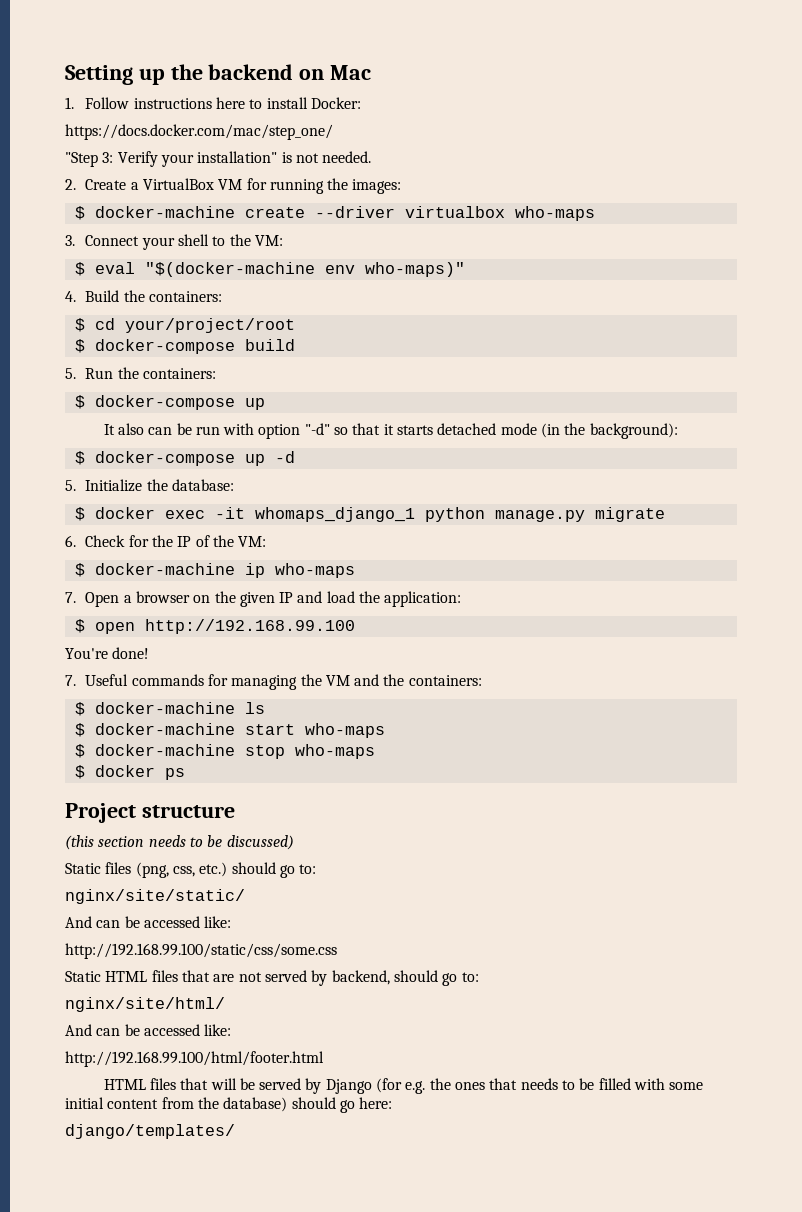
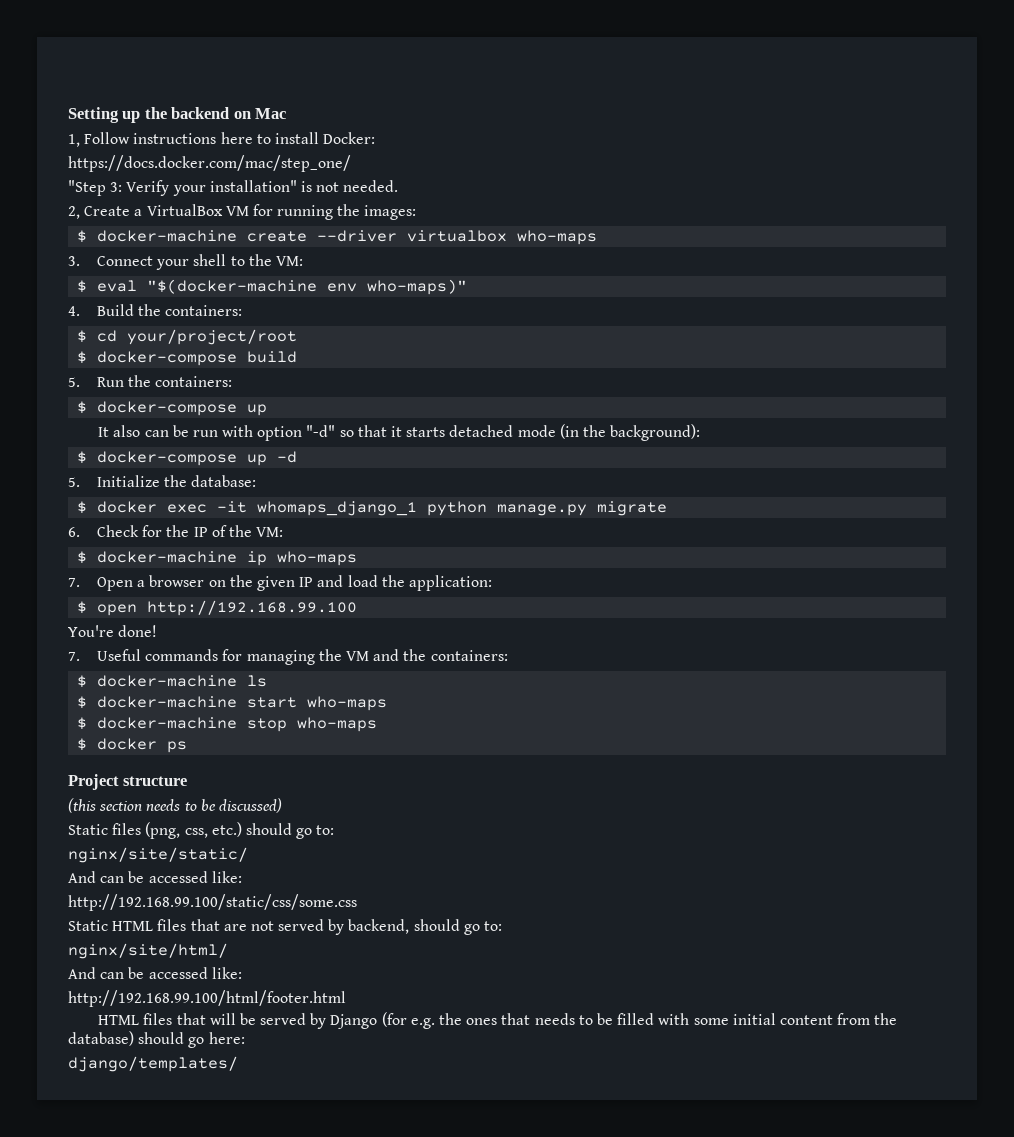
[65,97,74,109] 1. -> [68,134,80,147] 1,
[65,179,76,190] 2. -> [68,206,80,219] 2,

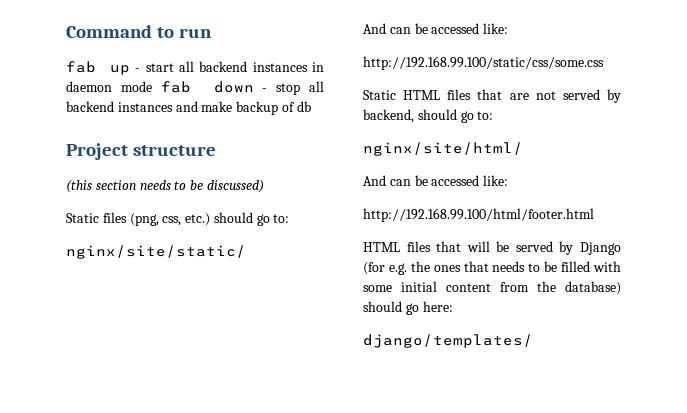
[68,107,287,123] [68,132,376,147] [68,155,351,172] [68,180,399,196] [68,204,417,220] [77,230,598,245] [68,254,304,270] [77,279,468,295] [68,304,243,316] [77,329,298,345] [77,351,298,366] [68,375,233,387] [77,401,268,416] [98,424,701,441] [77,451,298,466] [68,475,257,487] [77,501,668,516] [68,525,284,537] [77,551,358,566] [68,575,492,591] [77,600,358,616] [68,625,158,637] [68,649,508,665] [77,675,268,688] [77,696,388,711] [77,717,378,732] [77,738,188,753] Setting up the backend on Mac // 1, Follow instructions here to install Docker: // https://docs.docker.com/mac/step_one/ // "Step 3: Verify your installation" is not needed. // 2, Create a VirtualBox VM for running the images: // $ docker-machine create --driver virtualbox who-maps // 3. Connect your shell to the VM: // $ eval "$(docker-machine env who-maps)" // 4. Build the containers: // $ cd your/project/root // $ docker-compose build // 5. Run the containers: // $ docker-compose up // It also can be run with option "-d" so that it starts detached mode (in the background): // $ docker-compose up -d // 5. Initialize the database: // $ docker exec -it whomaps_django_1 python manage.py migrate // 6. Check for the IP of the VM: // $ docker-machine ip who-maps // 7. Open a browser on the given IP and load the application: // $ open http://192.168.99.100 // You're done! // 7. Useful commands for managing the VM and the containers: // $ docker-machine ls // $ docker-machine start who-maps // $ docker-machine stop who-maps // $ docker ps -> [66,25,213,38] [66,61,324,75] [66,81,324,95] [66,101,311,115] Command to run // fab up - start all backend instances in daemon mode fab down - stop all backend instances and make backup of db

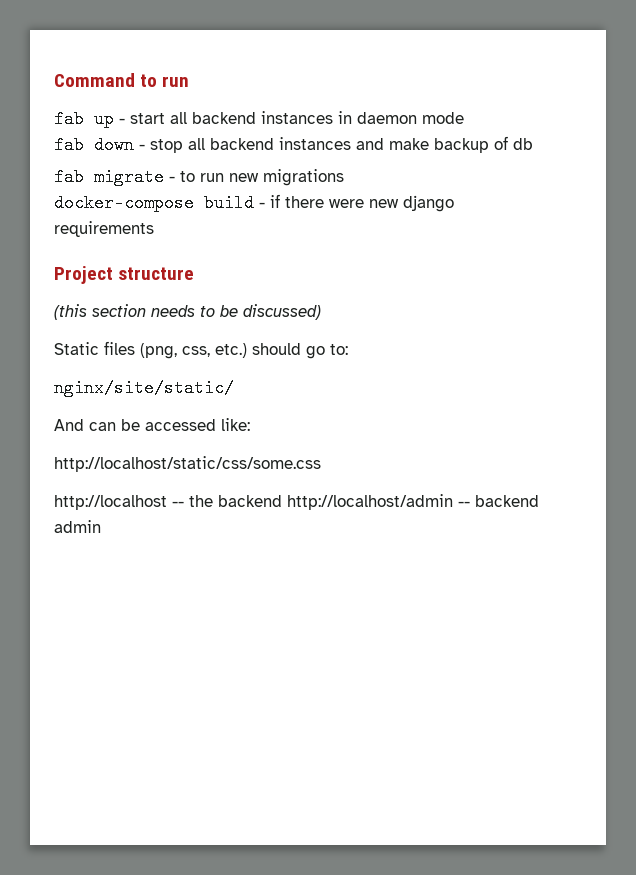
(152, 86) none -> (464, 118) //
(311, 106) none -> [54,168,344,186] [54,194,454,212] [54,221,154,237] // fab migrate - to run new migrations // docker-compose build - if there were new django requirements
[363,56,604,70] [363,89,621,103] [363,109,494,123] [363,142,523,156] [363,175,509,186] [363,208,594,222] [363,241,621,255] [363,261,621,275] [363,281,621,295] [363,301,453,315] [363,334,533,348] http://192.168.99.100/static/css/some.css // Static HTML files that are not served by backend, should go to: // nginx/site/html/ // And can be accessed like: // http://192.168.99.100/html/footer.html // HTML files that will be served by Django (for e.g. the ones that needs to be filled with some initial content from the database) should go here: // django/templates/ -> [54,456,321,472] [54,494,539,510] [54,520,101,533] http://localhost/static/css/some.css // http://localhost -- the backend http://localhost/admin -- backend admin

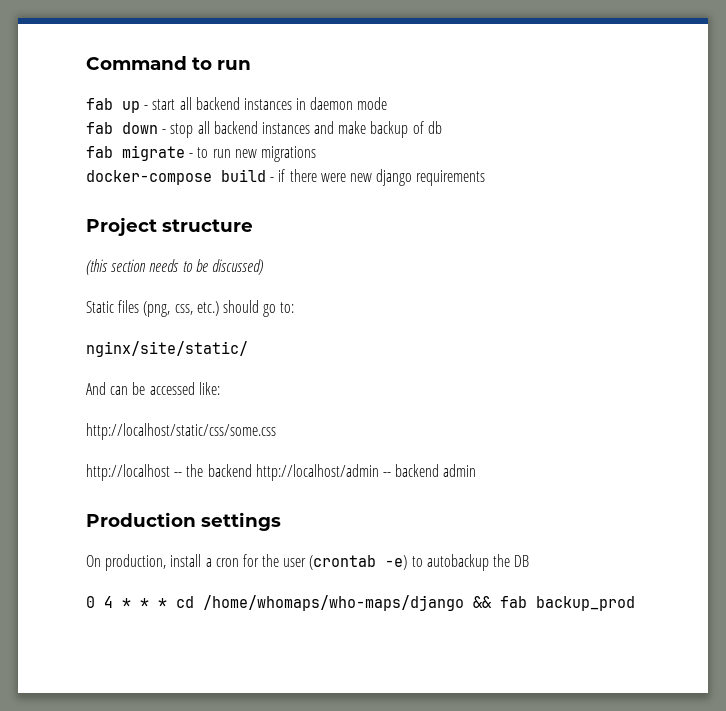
(101, 526) none -> [86,512,281,531] [86,554,530,571] [86,595,635,611] // Production settings // On production, install a cron for the user (crontab -e) to autobackup the DB // 0 4 * * * cd /home/whomaps/who-maps/django && fab backup_prod

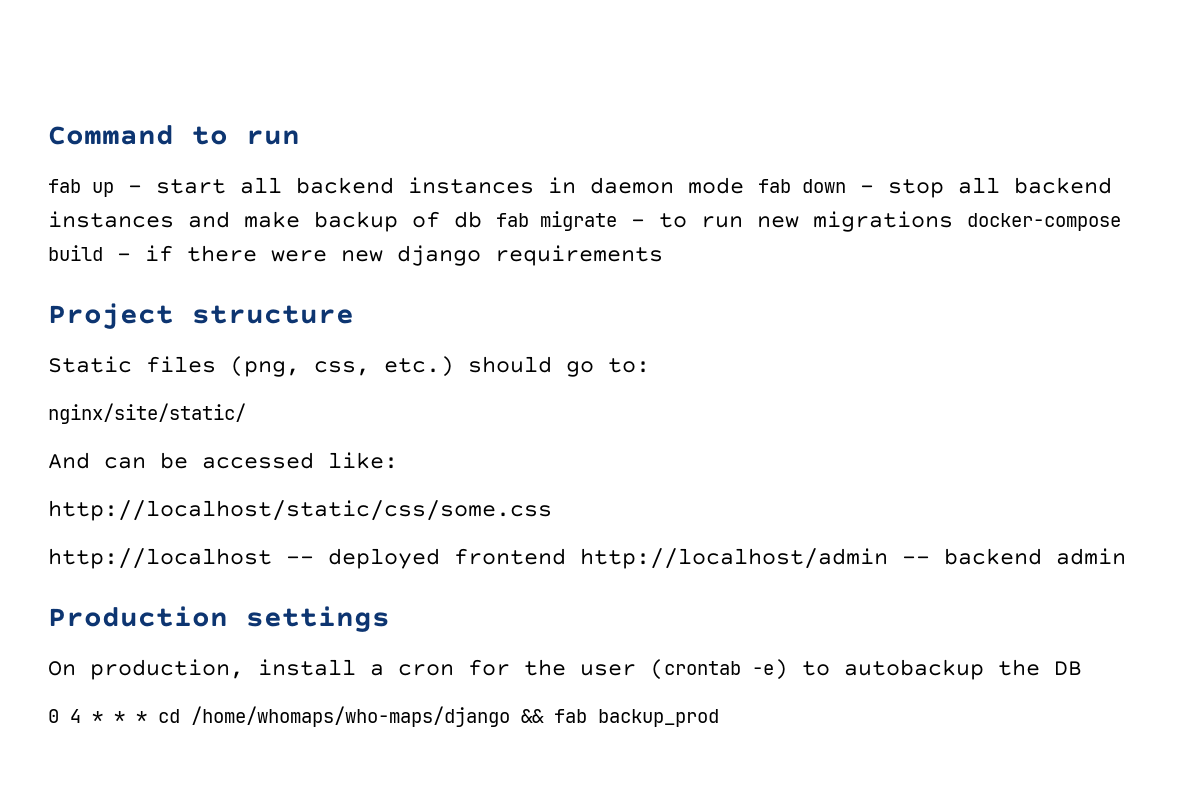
(388, 103) // -> (744, 185) none
(442, 127) // -> (482, 219) none
(316, 154) // -> (953, 221) none
[86,259,263,275] // (this section needs to be discussed) -> (354, 314) none
[186,464,252,477] the backend -> [328,548,566,569] deployed frontend

